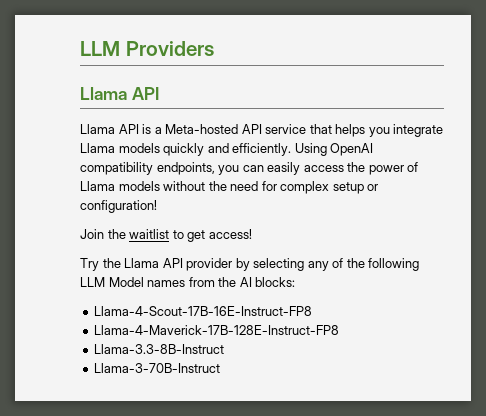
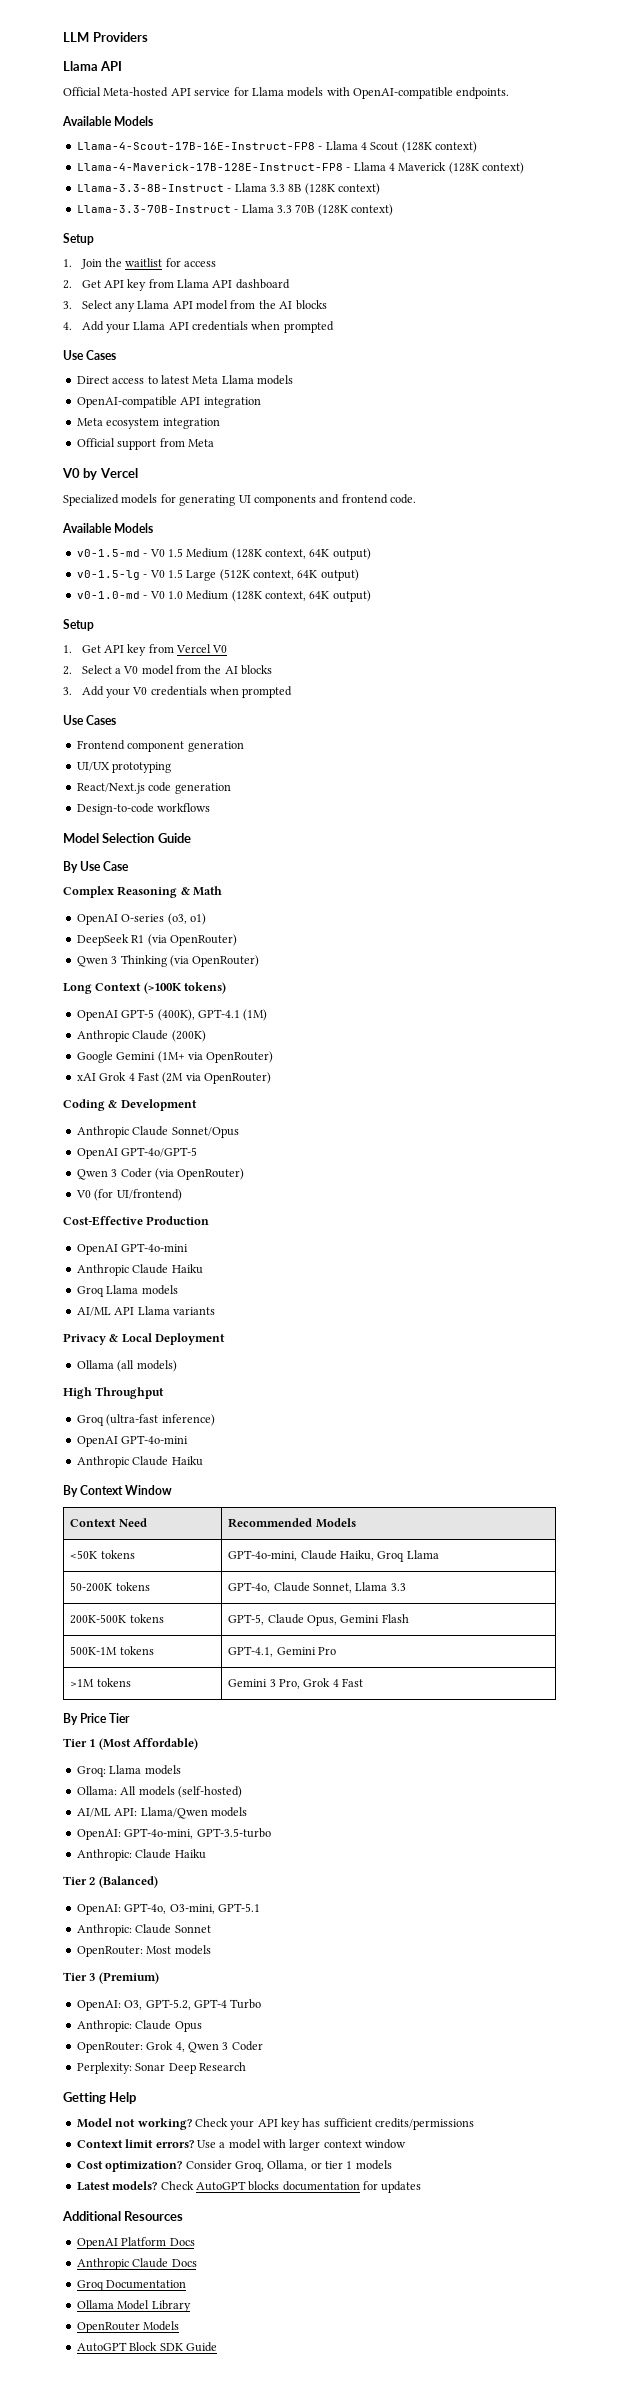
[80,124,444,137] [80,143,374,156] [80,162,419,175] [80,181,379,194] [80,200,157,213] [80,229,252,242] [80,258,420,271] [80,277,296,287] [94,306,313,316] [94,325,340,335] [94,344,225,354] [94,363,221,373] Llama API is a Meta-hosted API service that helps you integrate Llama models quickly and efficiently. Using OpenAI compatibility endpoints, you can easily access the power of Llama models without the need for complex setup or configuration! // Join the waitlist to get access! // Try the Llama API provider by selecting any of the following LLM Model names from the AI blocks: // Llama-4-Scout-17B-16E-Instruct-FP8 // Llama-4-Maverick-17B-128E-Instruct-FP8 // Llama-3.3-8B-Instruct // Llama-3-70B-Instruct -> [63,87,510,99] [62,116,154,126] [76,141,477,153] [76,162,524,174] [76,183,380,195] [76,204,393,216] [63,233,94,245] [63,258,217,269] [63,279,290,291] [63,300,327,312] [63,321,334,333] [63,350,117,360] [76,375,293,385] [76,396,261,408] [76,418,220,429] [76,438,214,450] [62,468,138,480] [63,494,416,506] [62,523,154,533] [76,548,371,560] [76,569,359,581] [76,590,371,602] [63,619,94,631] [63,644,228,656] [63,665,273,675] [63,686,293,698] [63,715,117,725] [76,740,244,752] [76,762,172,773] [76,782,231,794] [76,803,211,815] [63,833,191,843] [63,861,130,873] [63,886,223,898] [76,913,206,925] [76,934,237,946] [76,955,260,967] [63,982,227,994] [76,1009,268,1021] [76,1030,206,1042] [76,1051,274,1063] [76,1072,271,1084] [63,1099,197,1111] [76,1126,239,1138] [76,1147,198,1159] [76,1168,245,1180] [75,1189,182,1201] [63,1216,210,1226] [76,1243,189,1255] [76,1264,203,1276] [76,1285,178,1297] [76,1306,215,1316] [63,1333,226,1345] [76,1360,177,1372] [63,1387,165,1399] [76,1414,215,1426] [76,1435,189,1447] [76,1456,203,1468] [63,1485,173,1497] [70,1518,147,1527] [228,1518,356,1528] [70,1550,135,1559] [228,1550,439,1562] [70,1582,150,1592] [228,1582,406,1593] [70,1614,164,1624] [228,1614,409,1626] [70,1646,154,1655] [228,1646,336,1657] [70,1678,131,1687] [228,1678,364,1689] [63,1713,131,1725] [63,1738,199,1750] [76,1765,181,1777] [76,1786,242,1798] [76,1807,247,1819] [76,1828,271,1840] [76,1849,206,1861] [63,1876,158,1888] [76,1903,260,1915] [76,1924,211,1936] [76,1945,211,1957] [63,1972,159,1984] [76,1999,262,2011] [76,2020,202,2032] [76,2041,263,2053] [76,2062,246,2074] [63,2092,137,2104] [76,2118,475,2130] [76,2139,407,2151] [76,2160,392,2172] [76,2181,422,2193] [62,2211,184,2221] [76,2237,195,2249] [76,2258,197,2270] [76,2280,187,2291] [76,2300,191,2312] [76,2321,180,2333] [76,2342,217,2352] Official Meta-hosted API service for Llama models with OpenAI-compatible endpoints. // Available Models // Llama-4-Scout-17B-16E-Instruct-FP8 - Llama 4 Scout (128K context) // Llama-4-Maverick-17B-128E-Instruct-FP8 - Llama 4 Maverick (128K context) // Llama-3.3-8B-Instruct - Llama 3.3 8B (128K context) // Llama-3.3-70B-Instruct - Llama 3.3 70B (128K context) // Setup // 1. Join the waitlist for access // 2. Get API key from Llama API dashboard // 3. Select any Llama API model from the AI blocks // 4. Add your Llama API credentials when prompted // Use Cases // Direct access to latest Meta Llama models // OpenAI-compatible API integration // Meta ecosystem integration // Official support from Meta // V0 by Vercel // Specialized models for generating UI components and frontend code. // Available Models // v0-1.5-md - V0 1.5 Medium (128K context, 64K output) // v0-1.5-lg - V0 1.5 Large (512K context, 64K output) // v0-1.0-md - V0 1.0 Medium (128K context, 64K output) // Setup // 1. Get API key from Vercel V0 // 2. Select a V0 model from the AI blocks // 3. Add your V0 credentials when prompted // Use Cases // Frontend component generation // UI/UX prototyping // React/Next.js code generation // Design-to-code workflows // Model Selection Guide // By Use Case // Complex Reasoning & Math // OpenAI O-series (o3, o1) // DeepSeek R1 (via OpenRouter) // Qwen 3 Thinking (via OpenRouter) // Long Context (>100K tokens) // OpenAI GPT-5 (400K), GPT-4.1 (1M) // Anthropic Claude (200K) // Google Gemini (1M+ via OpenRouter) // xAI Grok 4 Fast (2M via OpenRouter) // Coding & Development // Anthropic Claude Sonnet/Opus // OpenAI GPT-4o/GPT-5 // Qwen 3 Coder (via OpenRouter) // V0 (for UI/frontend) // Cost-Effective Production // OpenAI GPT-4o-mini // Anthropic Claude Haiku // Groq Llama models // AI/ML API Llama variants // Privacy & Local Deployment // Ollama (all models) // High Throughput // Groq (ultra-fast inference) // OpenAI GPT-4o-mini // Anthropic Claude Haiku // By Context Window // Context Need | Recommended Models // <50K tokens | GPT-4o-mini, Claude Haiku, Groq Llama // 50-200K tokens | GPT-4o, Claude Sonnet, Llama 3.3 // 200K-500K tokens | GPT-5, Claude Opus, Gemini Flash // 500K-1M tokens | GPT-4.1, Gemini Pro // >1M tokens | Gemini 3 Pro, Grok 4 Fast // By Price Tier // Tier 1 (Most Affordable) // Groq: Llama models // Ollama: All models (self-hosted) // AI/ML API: Llama/Qwen models // OpenAI: GPT-4o-mini, GPT-3.5-turbo // Anthropic: Claude Haiku // Tier 2 (Balanced) // OpenAI: GPT-4o, O3-mini, GPT-5.1 // Anthropic: Claude Sonnet // OpenRouter: Most models // Tier 3 (Premium) // OpenAI: O3, GPT-5.2, GPT-4 Turbo // Anthropic: Claude Opus // OpenRouter: Grok 4, Qwen 3 Coder // Perplexity: Sonar Deep Research // Getting Help // Model not working? Check your API key has sufficient credits/permissions // Context limit errors? Use a model with larger context window // Cost optimization? Consider Groq, Ollama, or tier 1 models // Latest models? Check AutoGPT blocks documentation for updates // Additional Resources // OpenAI Platform Docs // Anthropic Claude Docs // Groq Documentation // Ollama Model Library // OpenRouter Models // AutoGPT Block SDK Guide

